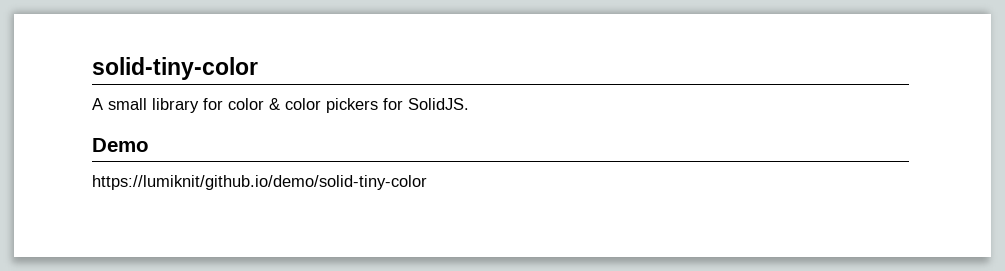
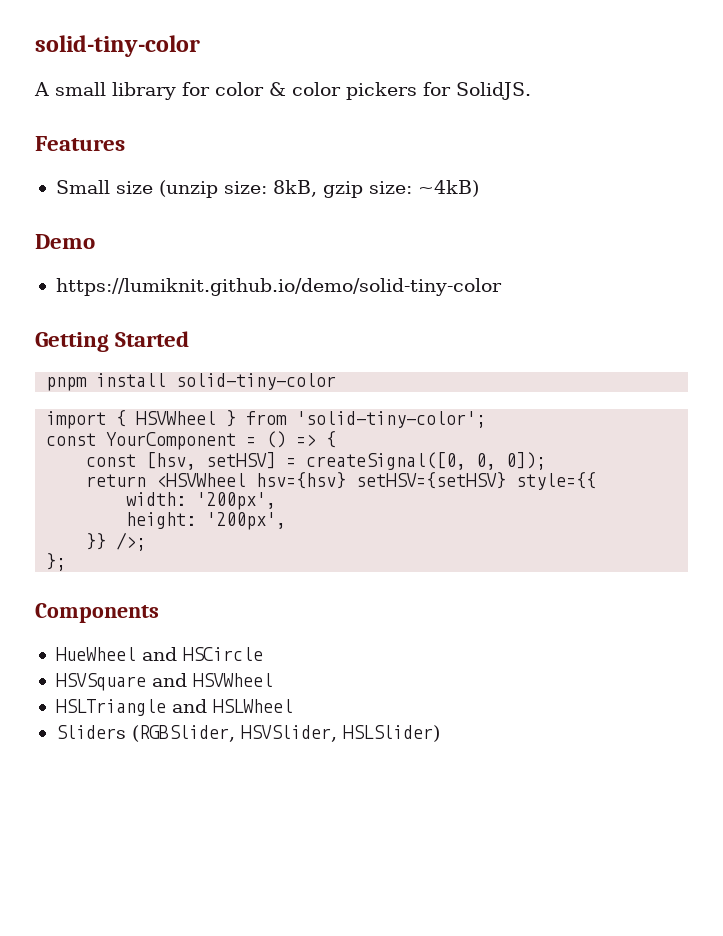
[92,138,149,152] [92,175,427,190] Demo // https://lumiknit/github.io/demo/solid-tiny-color -> [35,136,125,151] [55,180,479,198] [35,234,95,249] [55,278,502,296] [35,331,190,352] [46,373,337,391] [46,410,487,429] [46,431,337,450] [86,452,547,470] [86,472,597,490] [126,492,277,510] [126,512,287,530] [86,532,147,551] [46,553,67,571] [35,603,159,623] [55,647,263,661] [55,673,273,691] [55,699,293,716] [55,725,440,742] Features // Small size (unzip size: 8kB, gzip size: ~4kB) // Demo // https://lumiknit.github.io/demo/solid-tiny-color // Getting Started // pnpm install solid-tiny-color // import { HSVWheel } from 'solid-tiny-color'; // const YourComponent = () => { // const [hsv, setHSV] = createSignal([0, 0, 0]); // return <HSVWheel hsv={hsv} setHSV={setHSV} style={{ // width: '200px', // height: '200px', // }} />; // }; // Components // HueWheel and HSCircle // HSVSquare and HSVWheel // HSLTriangle and HSLWheel // Sliders (RGBSlider, HSVSlider, HSLSlider)

